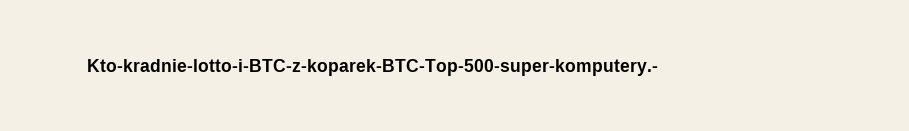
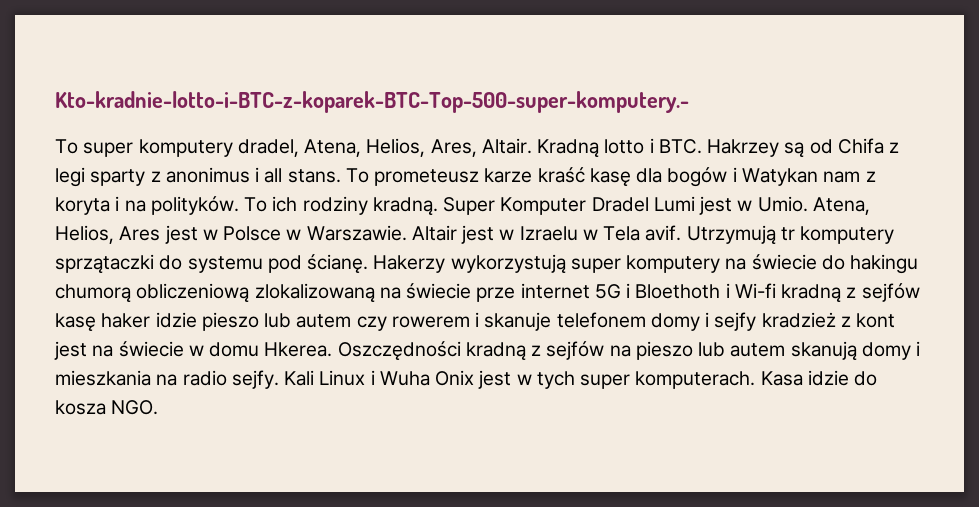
(658, 67) none -> [55,138,900,158] [55,167,876,187] [55,196,870,216] [55,225,895,245] [55,254,919,274] [55,283,920,303] [55,312,896,331] [54,341,921,361] [55,370,878,389] [55,400,159,415] // To super komputery dradel, Atena, Helios, Ares, Altair. Kradną lotto i BTC. Hakrzey są od Chifa z legi sparty z anonimus i all stans. To prometeusz karze kraść kasę dla bogów i Watykan nam z koryta i na polityków. To ich rodziny kradną. Super Komputer Dradel Lumi jest w Umio. Atena, Helios, Ares jest w Polsce w Warszawie. Altair jest w Izraelu w Tela avif. Utrzymują tr komputery sprzątaczki do systemu pod ścianę. Hakerzy wykorzystują super komputery na świecie do hakingu chumorą obliczeniową zlokalizowaną na świecie prze internet 5G i Bloethoth i Wi-fi kradną z sejfów kasę haker idzie pieszo lub autem czy rowerem i skanuje telefonem domy i sejfy kradzież z kont jest na świecie w domu Hkerea. Oszczędności kradną z sejfów na pieszo lub autem skanują domy i mieszkania na radio sejfy. Kali Linux i Wuha Onix jest w tych super komputerach. Kasa idzie do kosza NGO.

